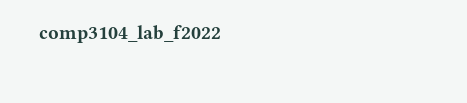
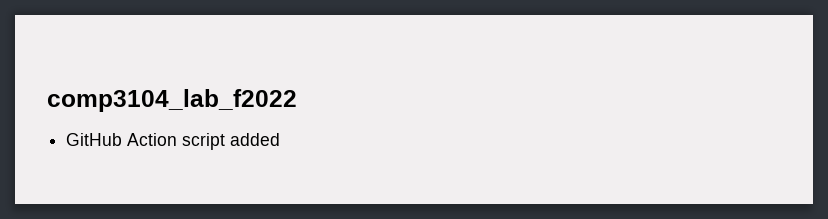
(221, 34) none -> [66,133,281,150] // GitHub Action script added

